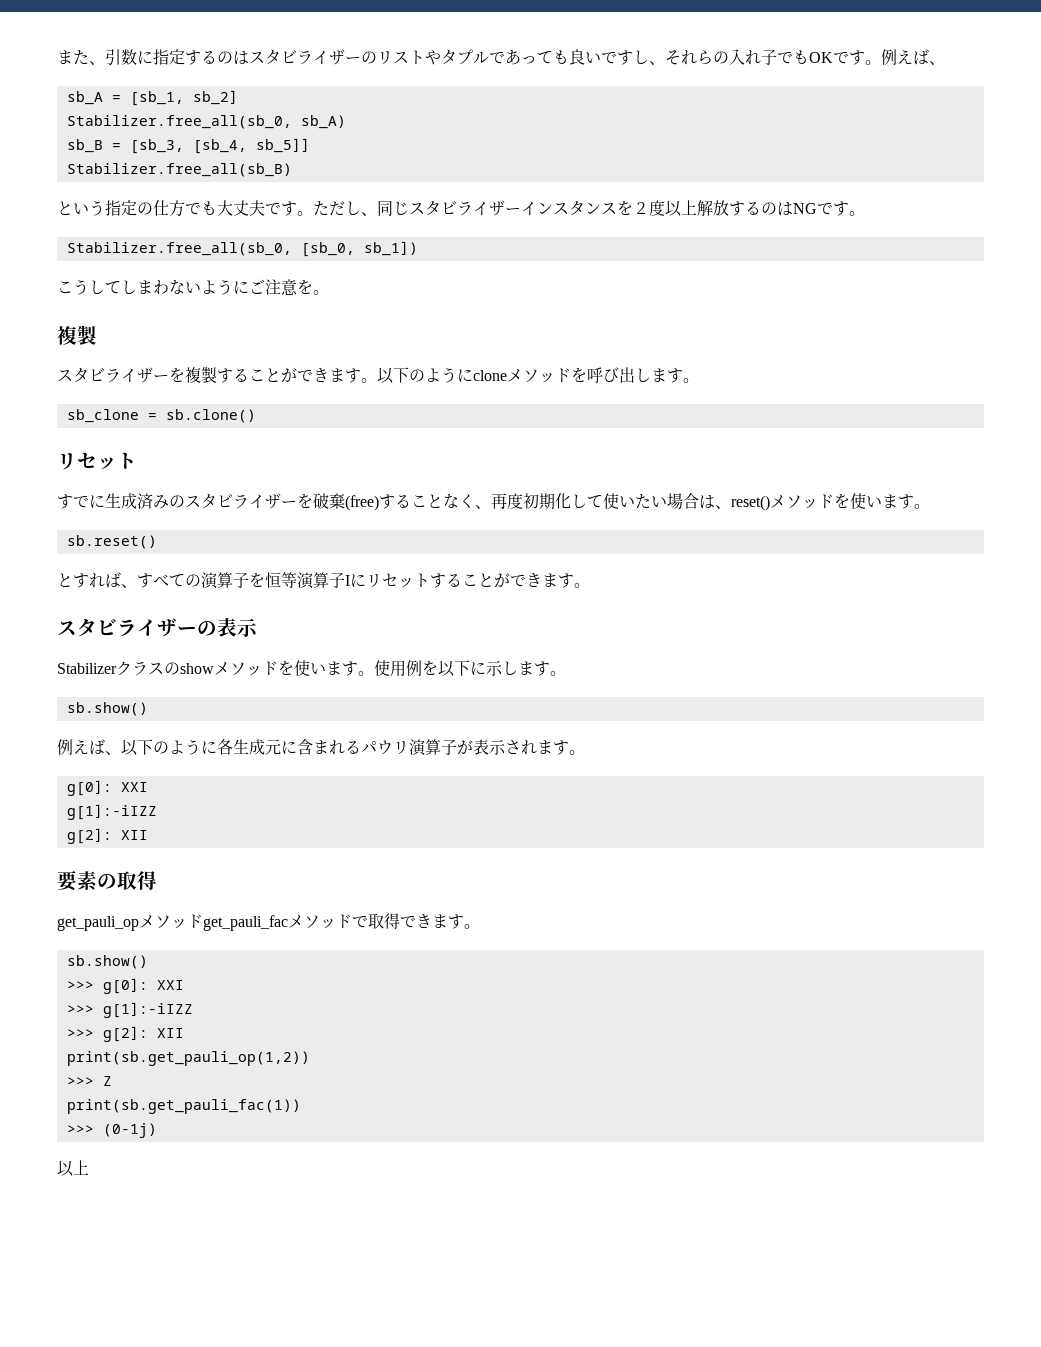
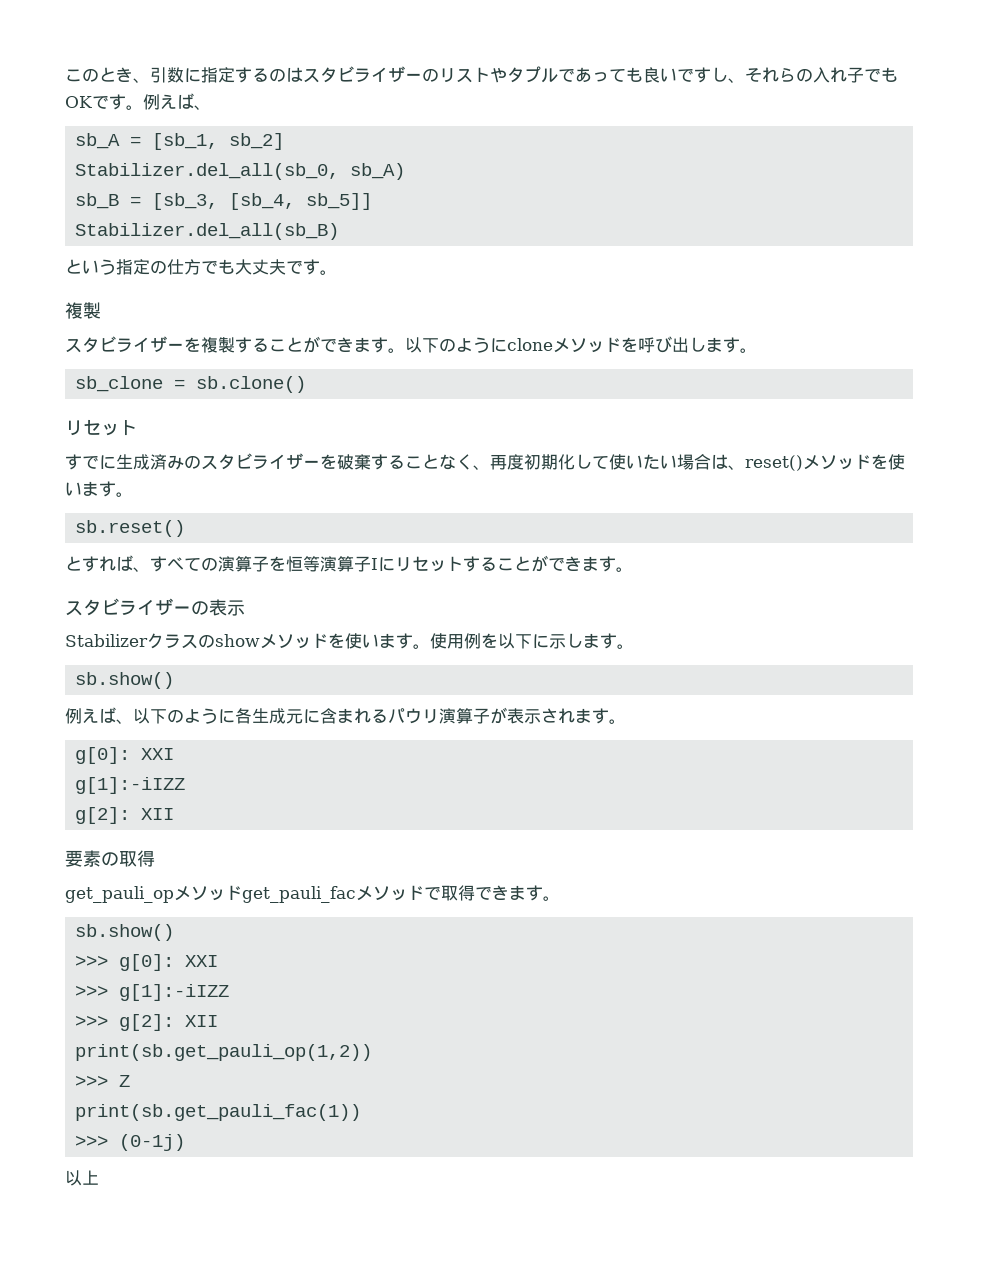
[57,50,89,65] また -> [65,67,133,82] このとき
[66,115,292,129] Stabilizer.free_all(sb_0, -> [75,163,340,180] Stabilizer.del_all(sb_0,
[66,163,292,177] Stabilizer.free_all(sb_B) -> [75,223,340,240] Stabilizer.del_all(sb_B)
[313,200,865,217] [66,241,418,257] [57,279,329,296] ただし、同じスタビライザーインスタンスを２度以上解放するのはNGです。 // Stabilizer.free_all(sb_0, [sb_0, sb_1]) // こうしてしまわないようにご注意を。 -> (337, 272) none
[345,495,379,511] (free) -> (371, 462) none

